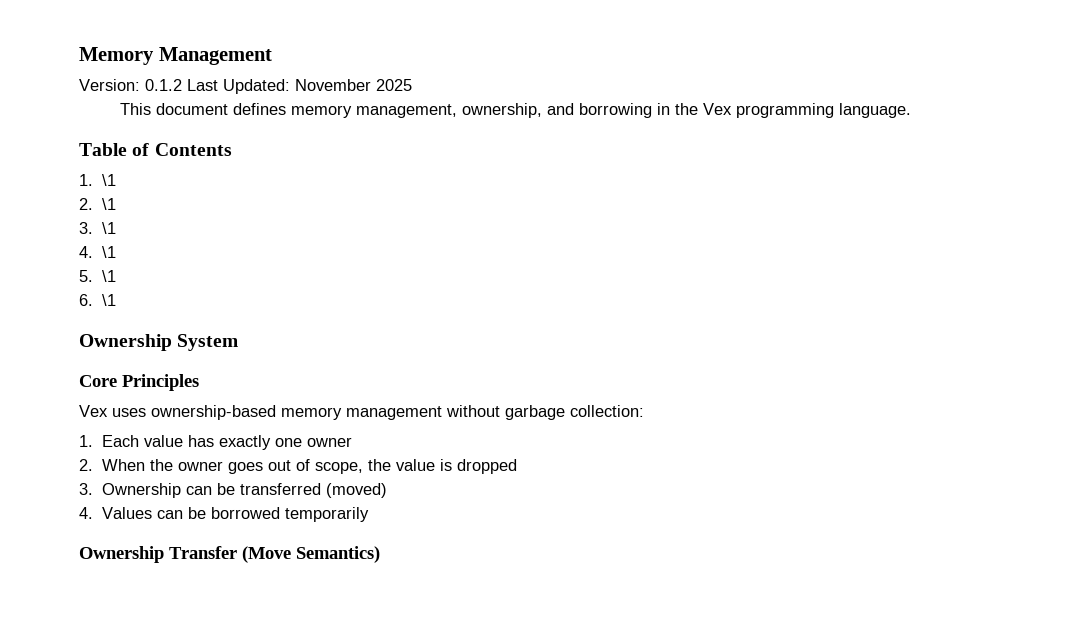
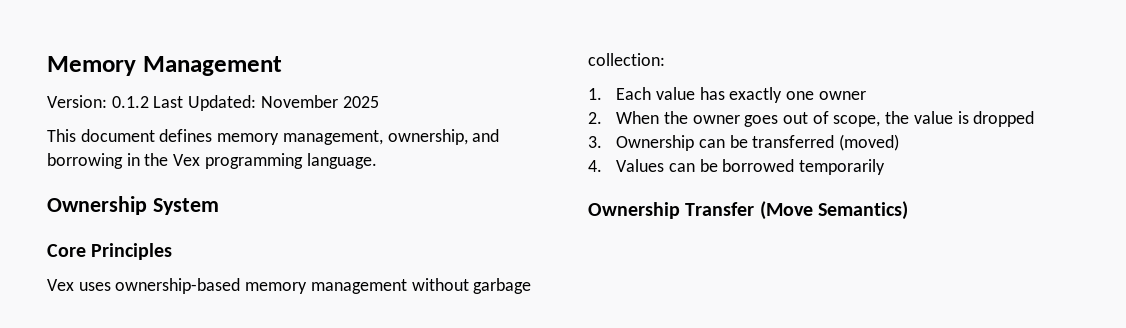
[79,143,232,156] [79,174,117,186] [79,198,117,210] [79,222,117,234] [79,246,117,258] [79,270,117,282] [79,294,117,306] // Table of Contents // 1. \1 // 2. \1 // 3. \1 // 4. \1 // 5. \1 // 6. \1 -> (377, 161) none

